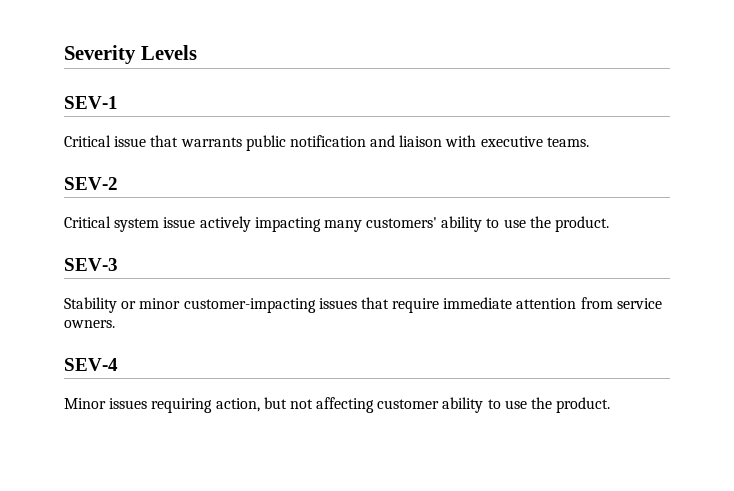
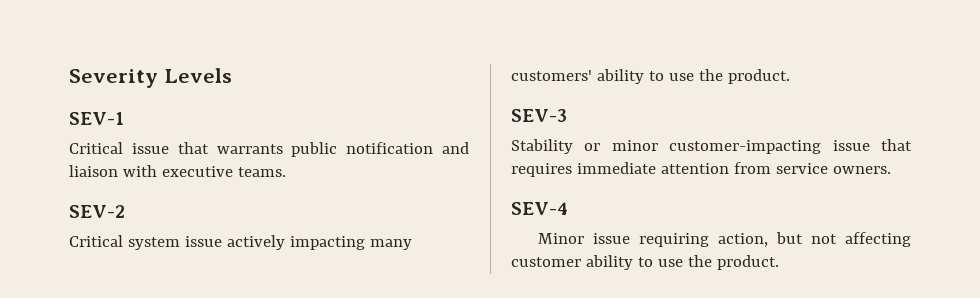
[318,297,440,313] issues that require -> [832,139,912,151] [511,163,572,177] issue that requires
[109,398,148,409] issues -> [593,233,631,244] issue

